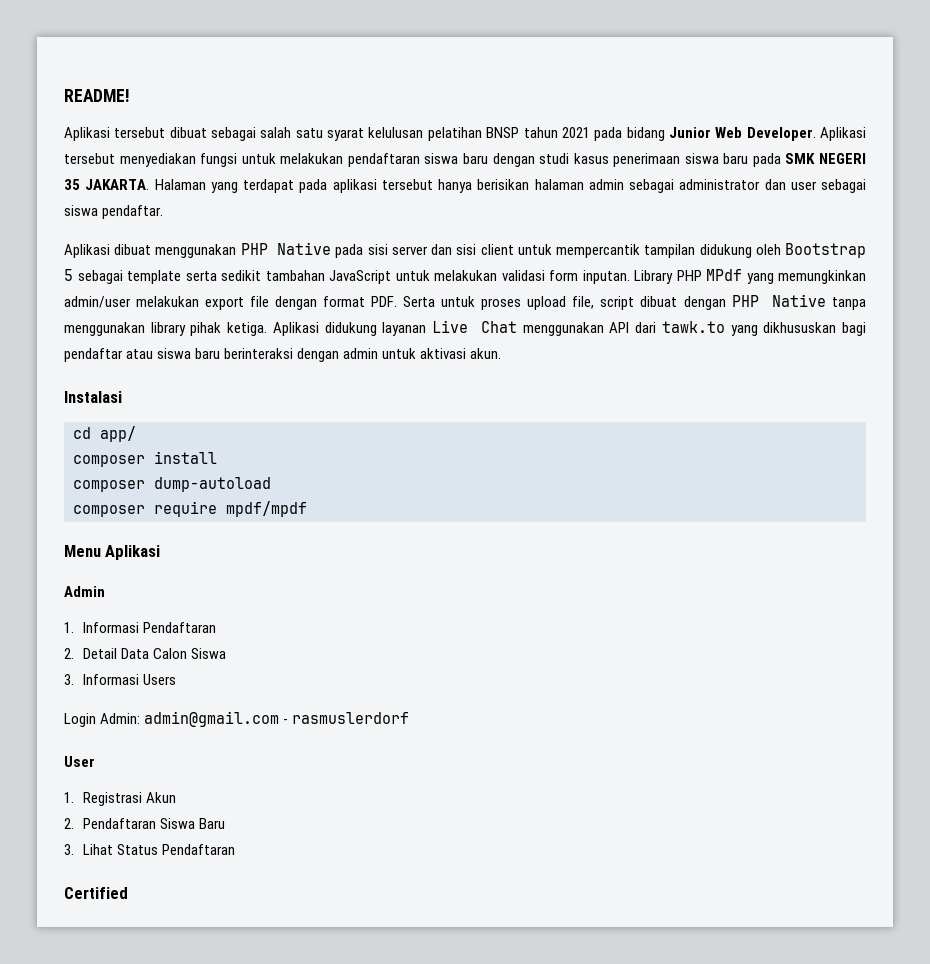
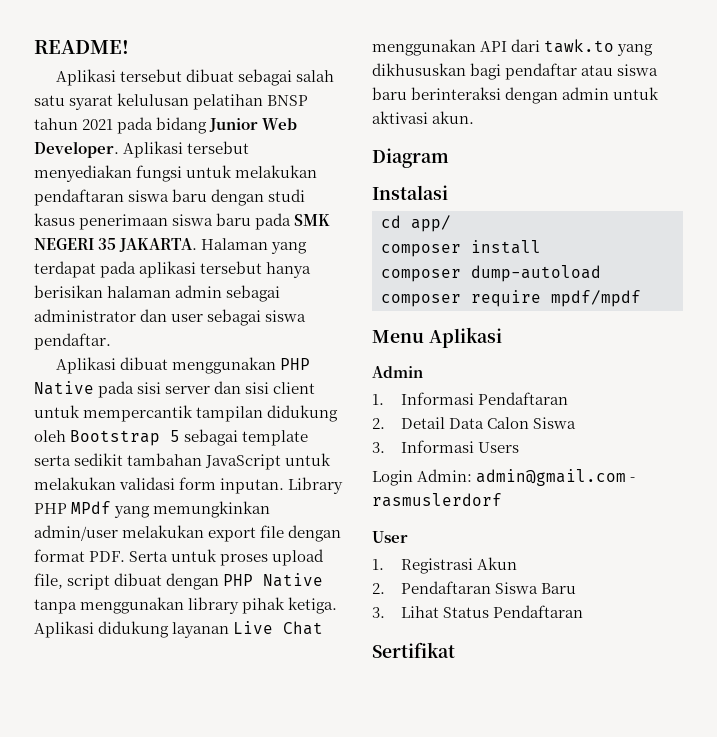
(502, 353) none -> [372,148,449,168] // Diagram
[64,887,128,899] Certified -> [372,642,455,658] Sertifikat

